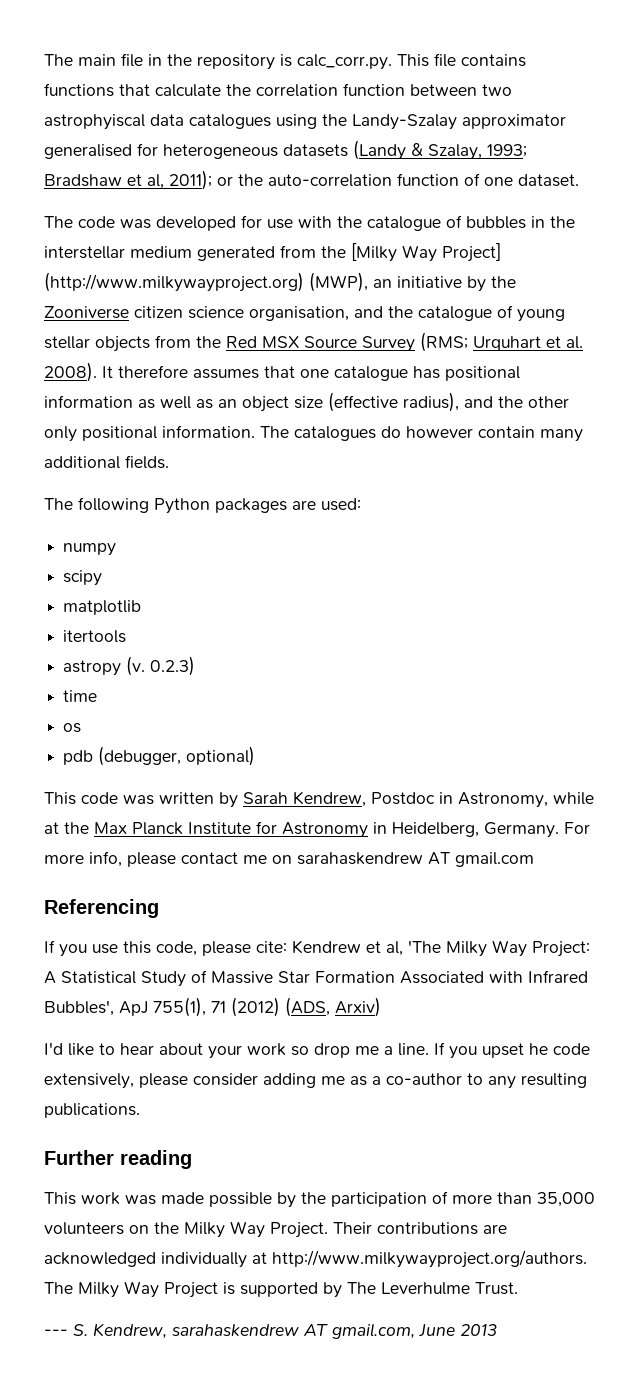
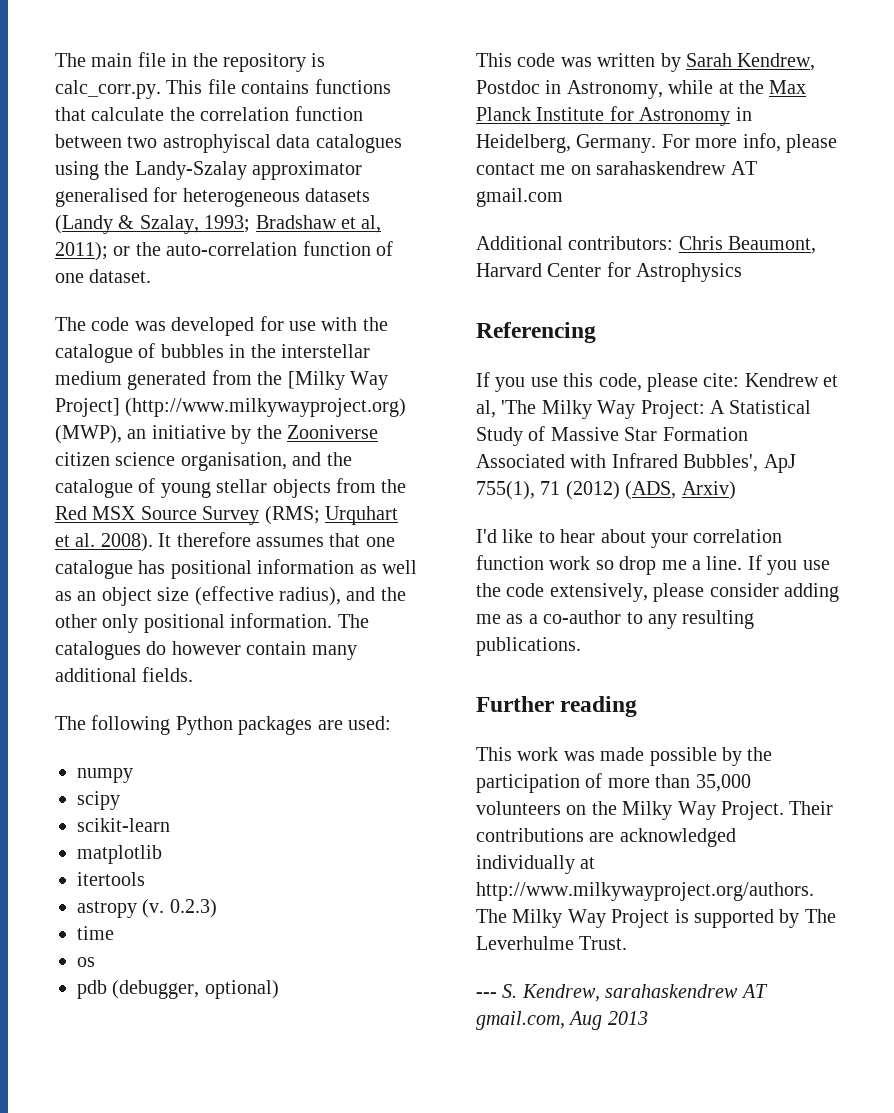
(103, 578) none -> [77,818,170,832] // scikit-learn
(534, 859) none -> [476,236,817,254] [476,262,743,282] // Additional contributors: Chris Beaumont, Harvard Center for Astrophysics
(242, 1052) none -> [693,529,783,543] [476,555,544,570] correlation function
[482,1043,548,1058] upset he -> [802,560,830,570] [476,583,501,597] use the
[419,1324,455,1337] June -> [568,1011,603,1030] Aug

